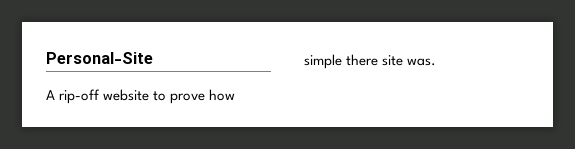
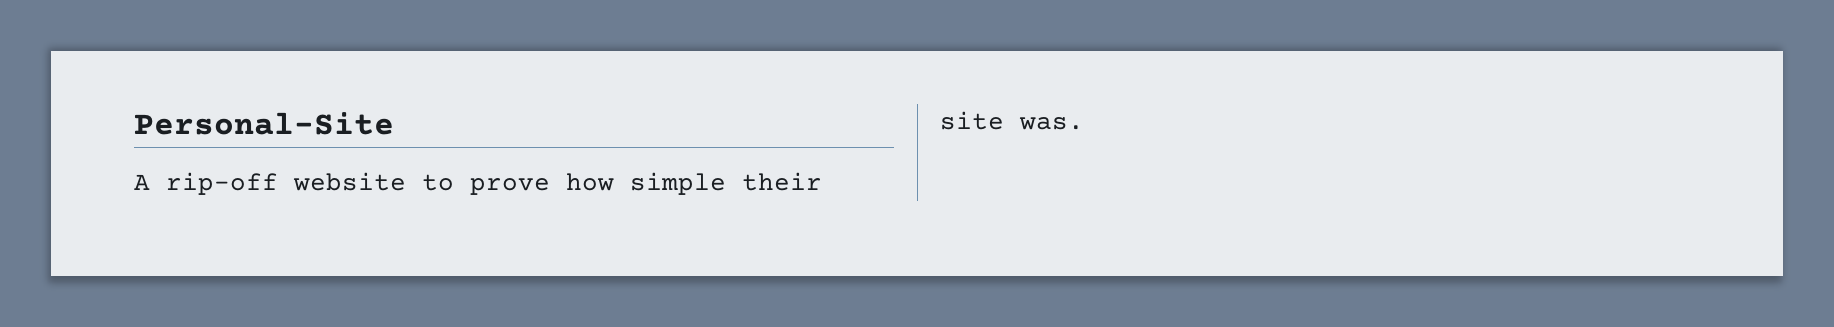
[346,54,379,66] there -> [742,172,822,191] their

